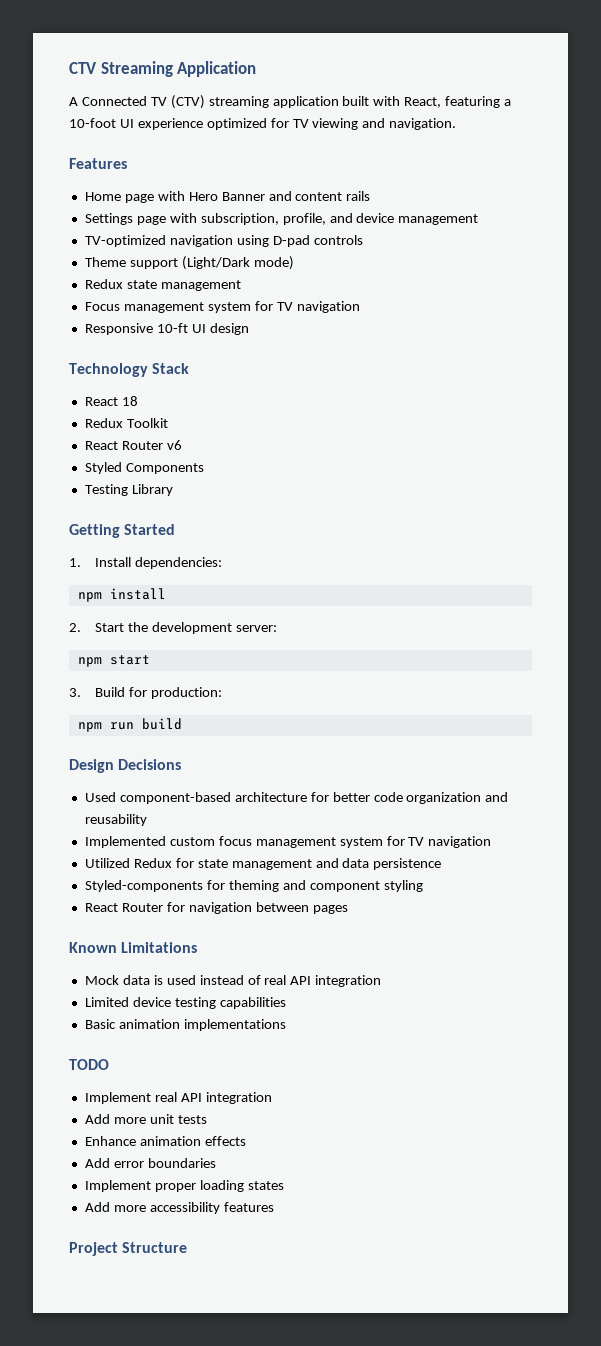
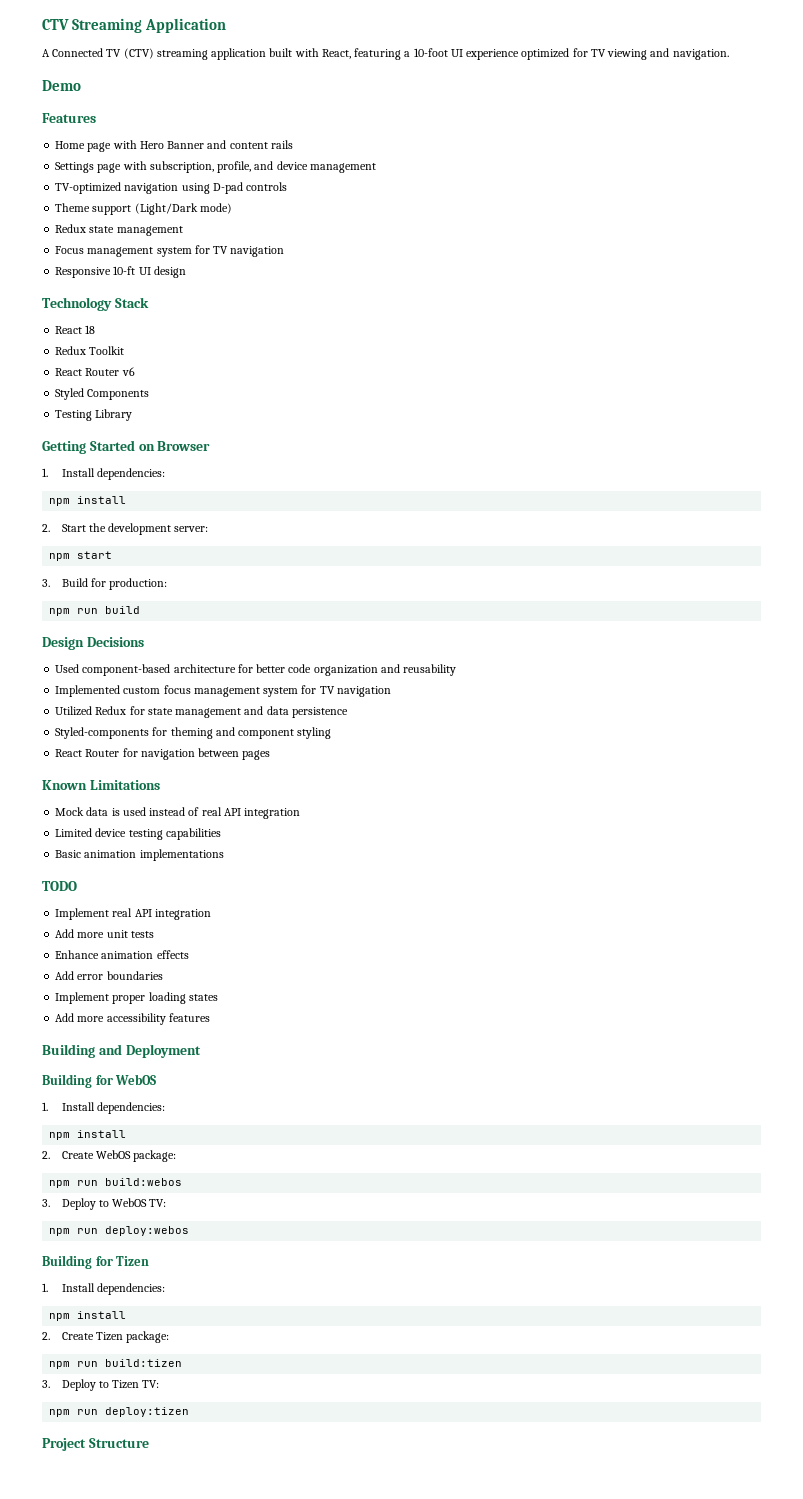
(457, 124) none -> [42,80,81,91] // Demo
(176, 529) none -> [138,441,211,451] on Browser
(274, 1207) none -> [42,1044,201,1058] [42,1074,157,1088] [42,1102,165,1114] [49,1130,127,1140] [42,1150,177,1162] [49,1178,183,1188] [42,1198,167,1210] [49,1226,190,1236] [42,1255,150,1269] [42,1283,165,1295] [49,1311,127,1321] [42,1331,170,1343] [49,1359,183,1369] [42,1379,160,1391] [49,1407,190,1417] // Building and Deployment // Building for WebOS // 1. Install dependencies: // npm install // 2. Create WebOS package: // npm run build:webos // 3. Deploy to WebOS TV: // npm run deploy:webos // Building for Tizen // 1. Install dependencies: // npm install // 2. Create Tizen package: // npm run build:tizen // 3. Deploy to Tizen TV: // npm run deploy:tizen

